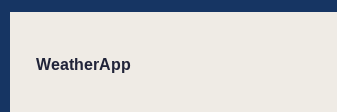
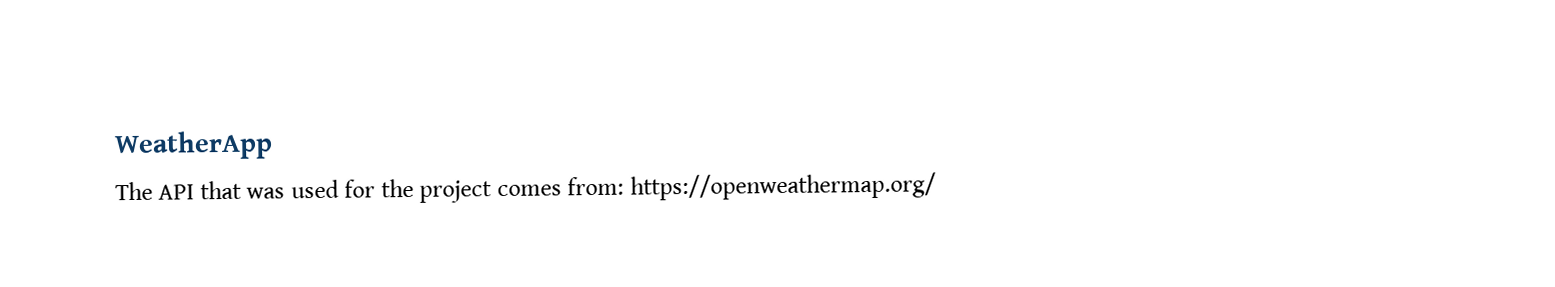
(131, 65) none -> [115,172,936,203] // The API that was used for the project comes from: https://openweathermap.org/

